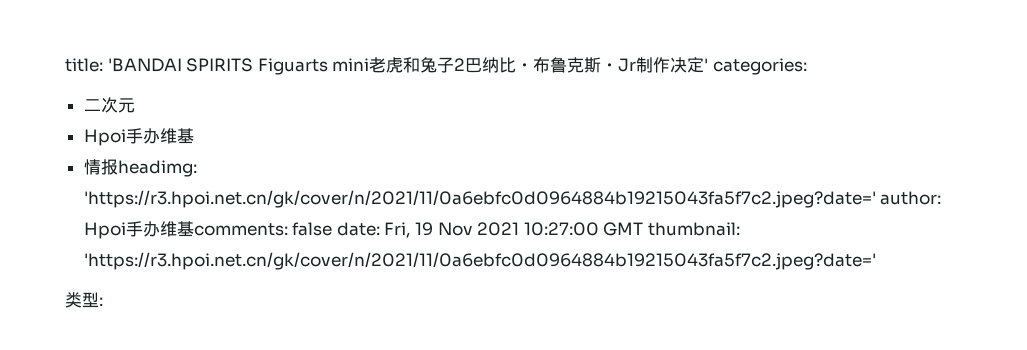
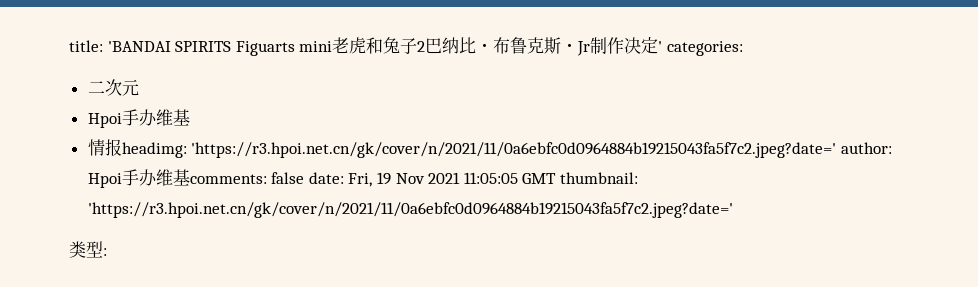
[523,222,599,236] 10:27:00 -> [463,172,518,184] 11:05:05

